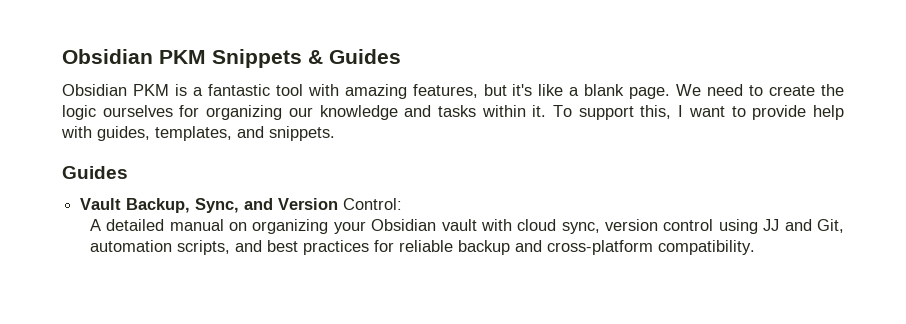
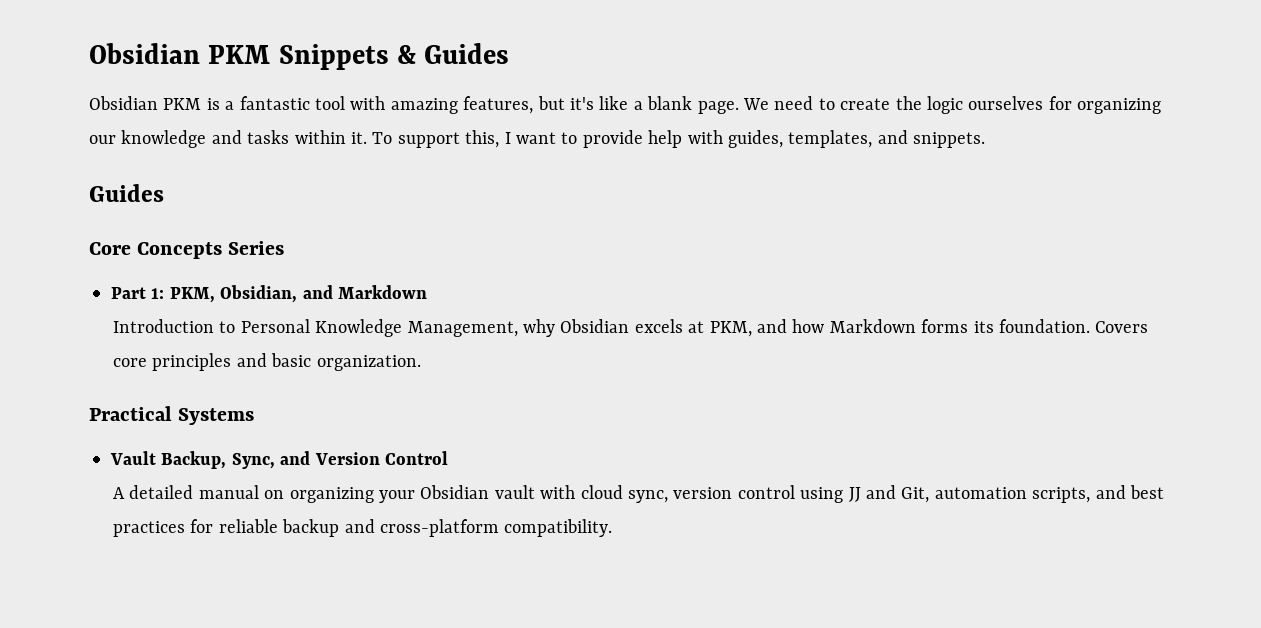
(128, 172) none -> [89,241,285,259] [111,285,427,303] [112,319,1149,337] [112,353,421,371] [89,406,255,425] // Core Concepts Series // Part 1: PKM, Obsidian, and Markdown // Introduction to Personal Knowledge Management, why Obsidian excels at PKM, and how Markdown forms its foundation. Covers core principles and basic organization. // Practical Systems
[343,198,403,210] Control: -> [385,451,448,465] Control

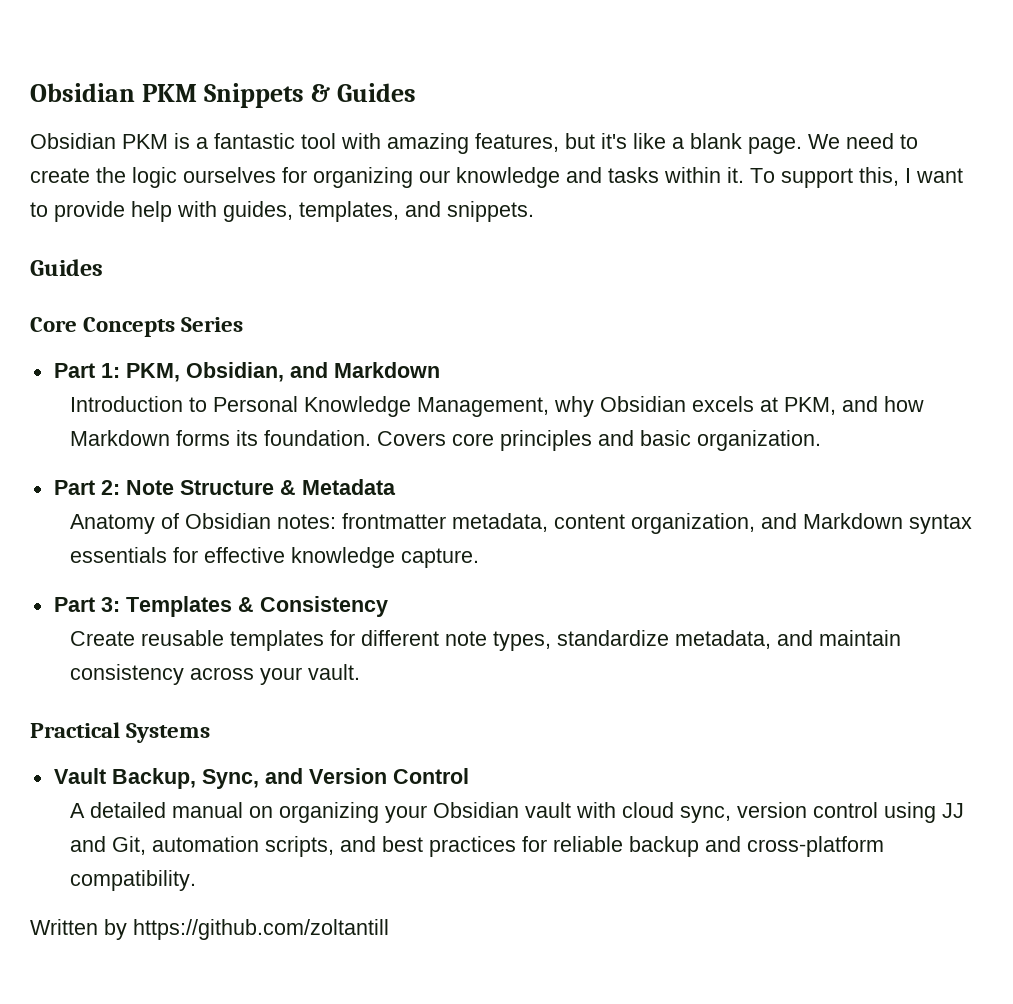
(421, 363) none -> [53,479,396,495] [70,513,973,534] [70,547,480,568] [53,596,388,617] [70,630,902,651] [70,664,361,685] // Part 2: Note Structure & Metadata // Anatomy of Obsidian notes: frontmatter metadata, content organization, and Markdown syntax essentials for effective knowledge capture. // Part 3: Templates & Consistency // Create reusable templates for different note types, standardize metadata, and maintain consistency across your vault.
(613, 528) none -> [30,919,389,940] // Written by https://github.com/zoltantill

